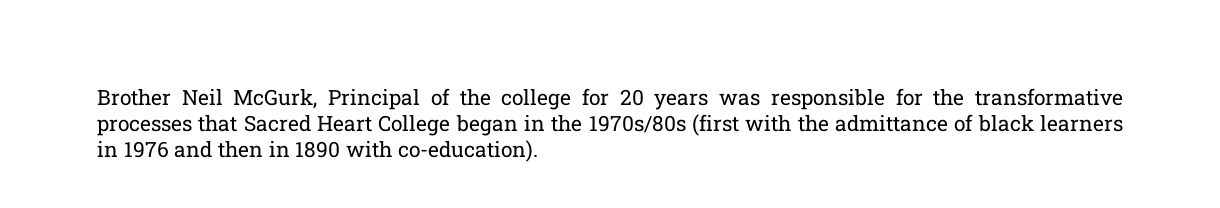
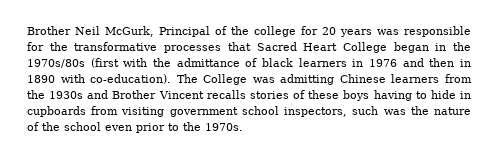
(538, 151) none -> [176,74,472,85] [27,90,471,101] [27,106,472,117] [27,122,243,133] The College was admitting Chinese learners from the 1930s and Brother Vincent recalls stories of these boys having to hide in cupboards from visiting government school inspectors, such was the nature of the school even prior to the 1970s.

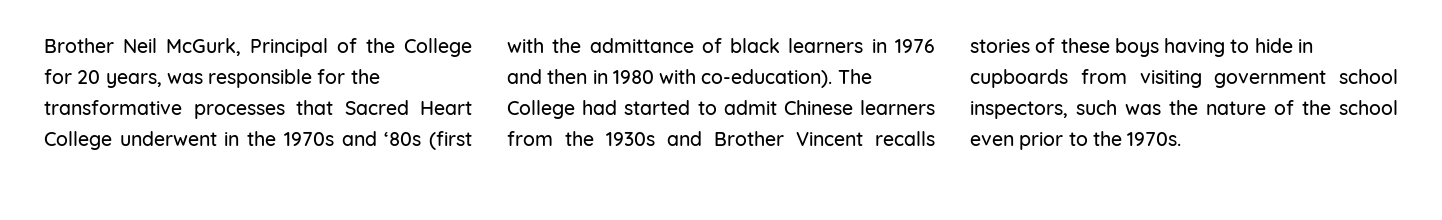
[254,26,296,37] college -> [404,38,472,57] College
[340,29,372,37] years -> [105,73,162,88] years,
[393,42,429,53] began -> [119,131,217,146] underwent
[27,59,85,68] 1970s/80s -> [283,131,422,146] 1970s and ‘80s
[27,75,55,83] 1890 -> [612,70,654,84] 1980
[252,74,335,85] was admitting -> [582,100,777,115] had started to admit

